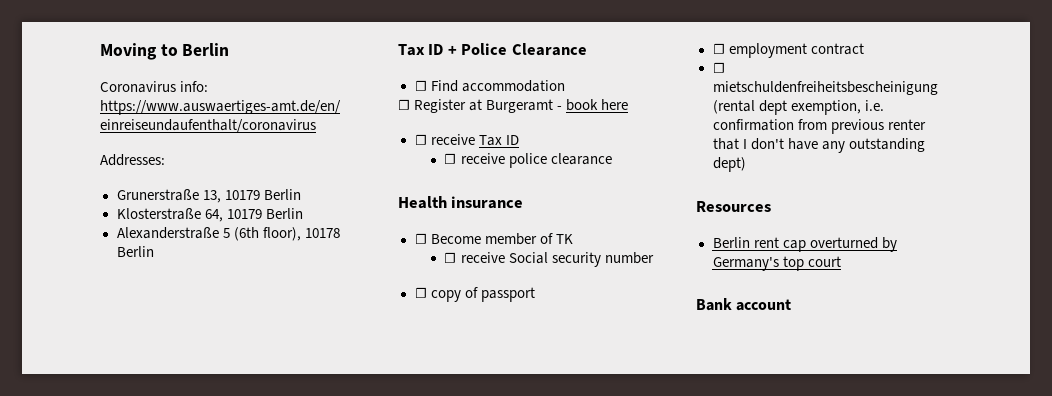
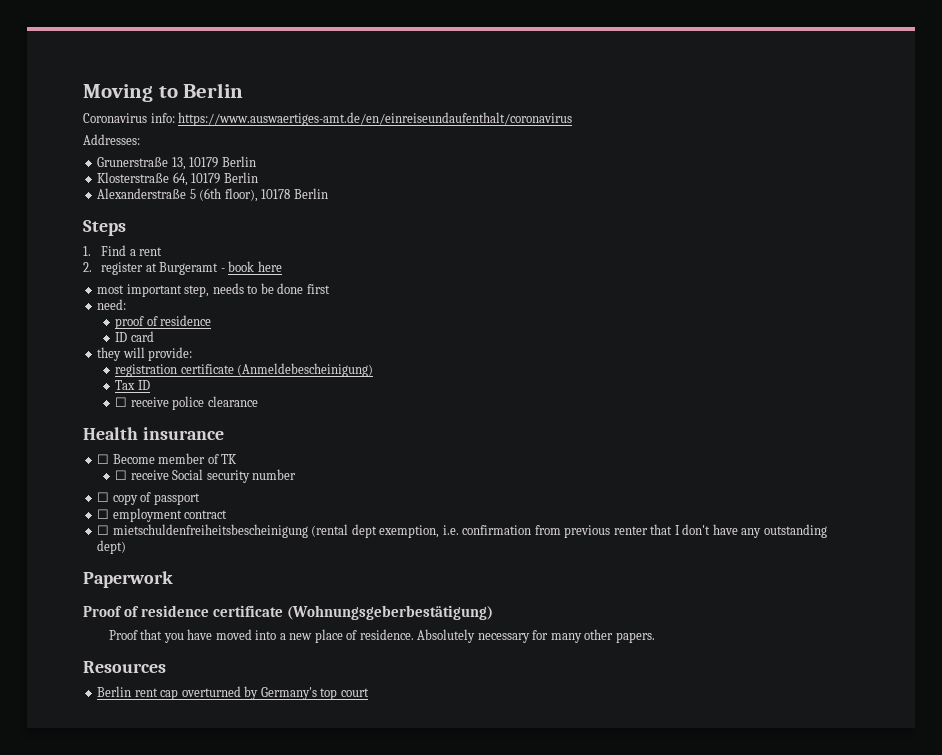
[398,43,587,56] [414,80,565,92] [398,99,467,113] Tax ID + Police Clearance // ☐ Find accommodation // ☐ Register -> [83,220,126,236] [83,245,163,256] [83,262,144,275] Steps // 1. Find a rent // 2. register
[414,134,475,145] ☐ receive -> [97,283,330,297] [97,299,127,310] [115,315,212,329] [115,331,154,342] [97,347,193,361] [115,363,374,377] most important step, needs to be done first // need: // proof of residence // ID card // they will provide: // registration certificate (Anmeldebescheinigung) //
(746, 164) none -> [83,571,173,588] [83,605,494,620] [108,629,655,643] // Paperwork // Proof of residence certificate (Wohnungsgeberbestätigung) // Proof that you have moved into a new place of residence. Absolutely necessary for many other papers.
[696,298,792,311] // Bank account -> (369, 692) none

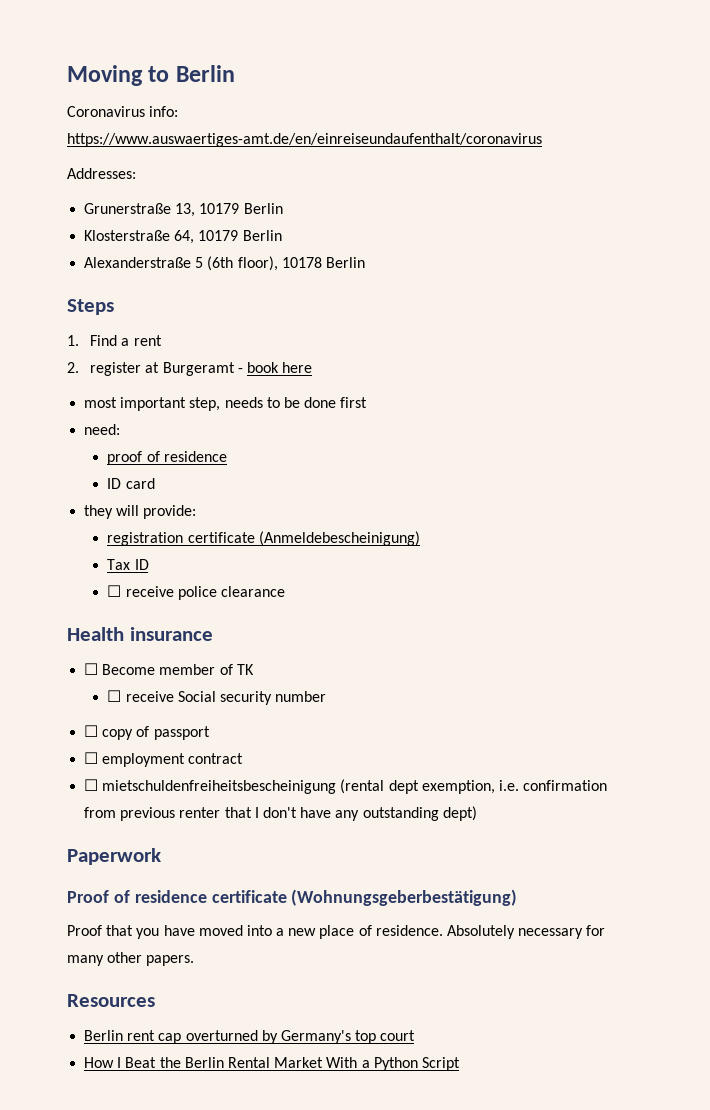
(369, 692) none -> [84,1057,460,1071] // How I Beat the Berlin Rental Market With a Python Script

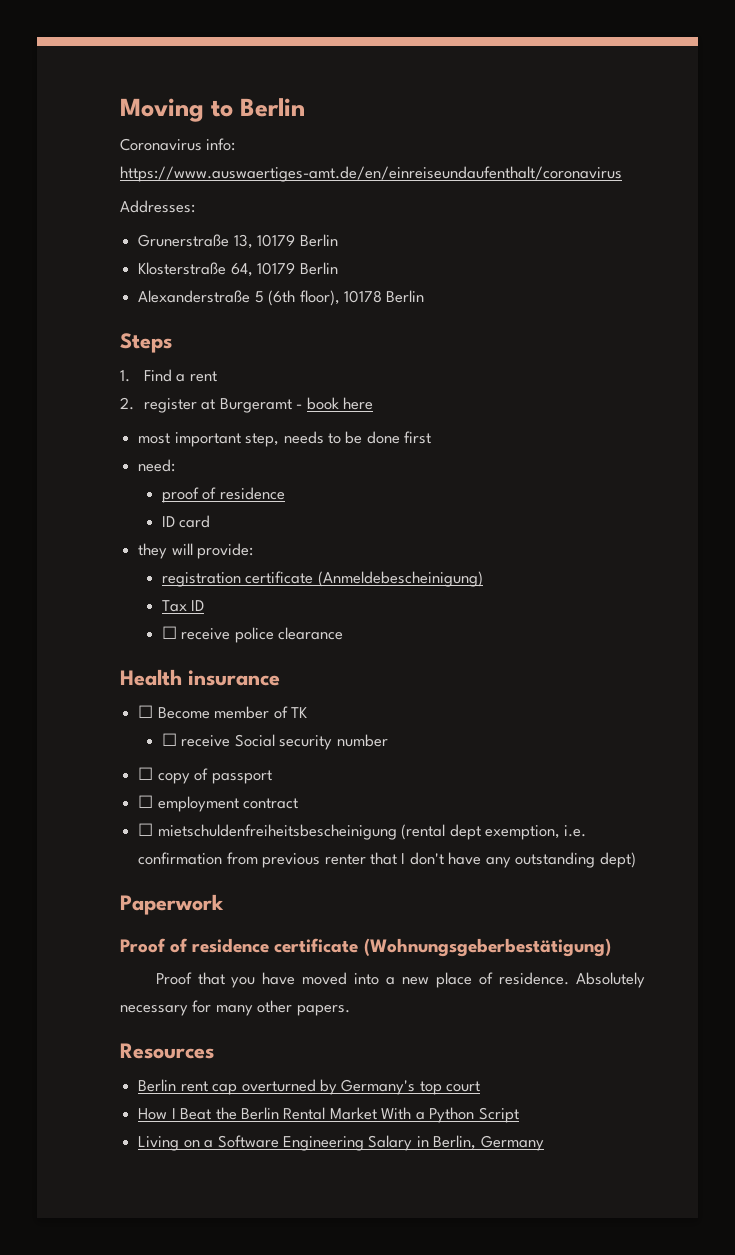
(460, 1064) none -> [138,1135,544,1151] // Living on a Software Engineering Salary in Berlin, Germany

